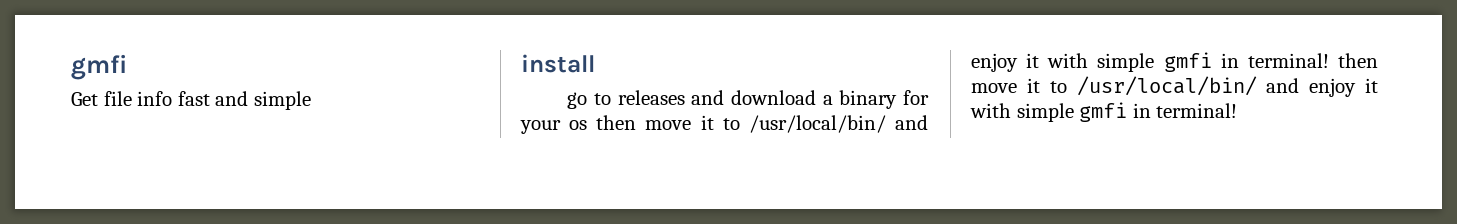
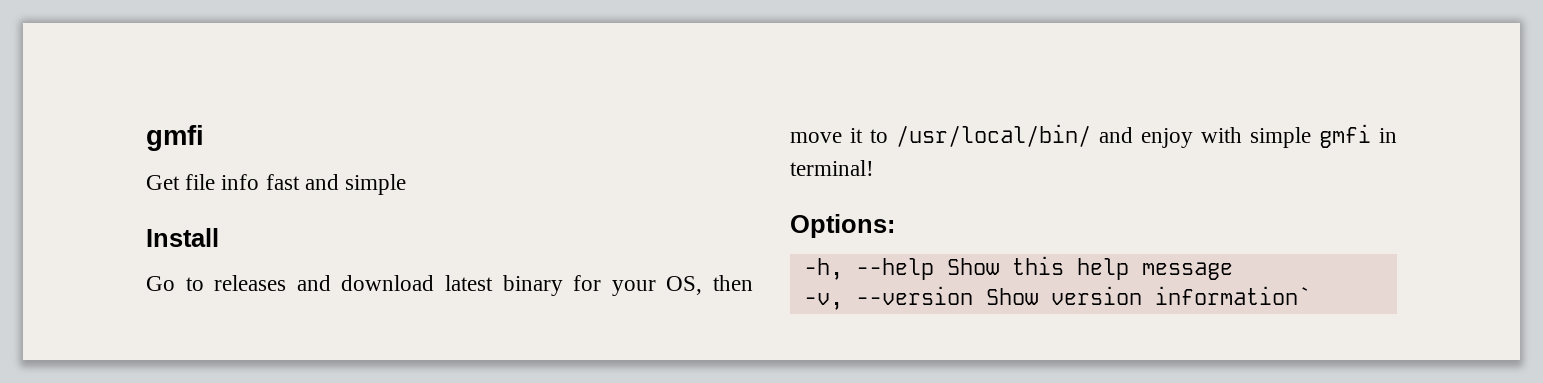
[521,54,595,73] [567,92,588,109] install // go -> [146,228,219,247] [146,276,175,291] Install // Go
[822,95,833,105] a -> [445,275,493,291] latest
[569,115,928,133] [971,52,1378,72] [971,76,1378,97] [970,102,1238,122] os then move it to /usr/local/bin/ and enjoy it with simple gmfi in terminal! then move it to /usr/local/bin/ and enjoy it with simple gmfi in terminal! -> [666,275,754,295] [790,124,1397,148] [790,160,874,176] [790,214,895,238] [803,256,1233,280] [803,286,1311,310] OS, then move it to /usr/local/bin/ and enjoy with simple gmfi in terminal! // Options: // -h, --help Show this help message // -v, --version Show version information`

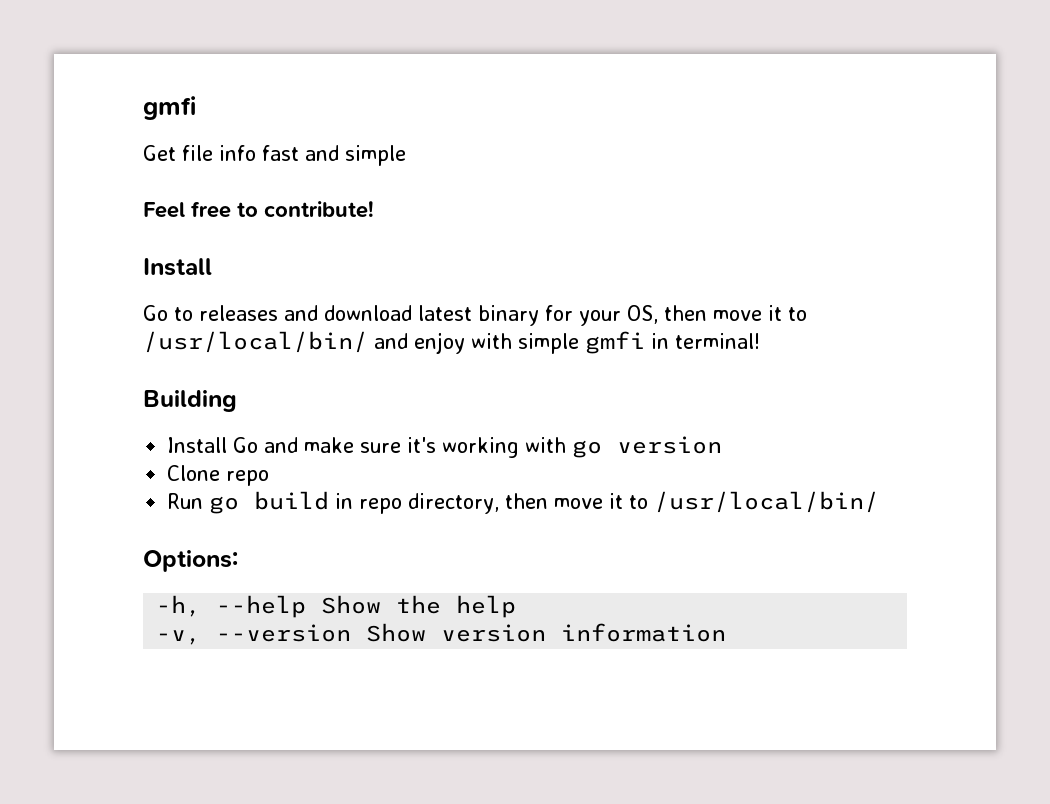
(407, 184) none -> [143,201,374,218] // Feel free to contribute!
(874, 168) none -> [143,390,237,412] [167,436,723,458] [167,465,270,486] [167,491,880,514] // Building // Install Go and make sure it's working with go version // Clone repo // Run go build in repo directory, then move it to /usr/local/bin/
[1011,256,1064,275] this -> [396,595,442,614] the
[1141,262,1233,280] message -> (517, 606) none
[1154,286,1311,305] information` -> [561,623,727,642] information

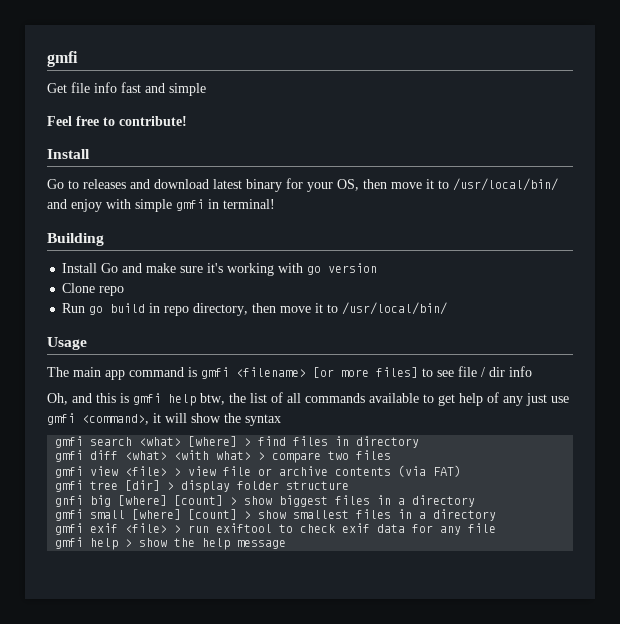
[143,550,238,572] [156,595,517,618] [156,623,727,645] Options: // -h, --help Show the help // -v, --version Show version information -> [47,337,87,350] [47,366,532,380] [47,392,569,406] [47,413,281,426] [55,436,420,448] [55,450,392,463] [55,465,462,478] [55,480,350,493] [55,495,476,507] [55,509,497,521] [55,523,497,535] [55,537,287,550] Usage // The main app command is gmfi <filename> [or more files] to see file / dir info // Oh, and this is gmfi help btw, the list of all commands available to get help of any just use gmfi <command>, it will show the syntax // gmfi search <what> [where] > find files in directory // gmfi diff <what> <with what> > compare two files // gmfi view <file> > view file or archive contents (via FAT) // gmfi tree [dir] > display folder structure // gnfi big [where] [count] > show biggest files in a directory // gmfi small [where] [count] > show smallest files in a directory // gmfi exif <file> > run exiftool to check exif data for any file // gmfi help > show the help message

